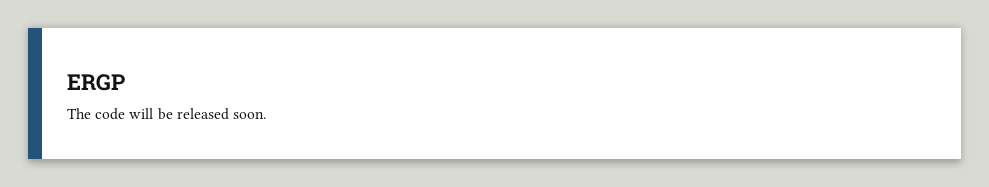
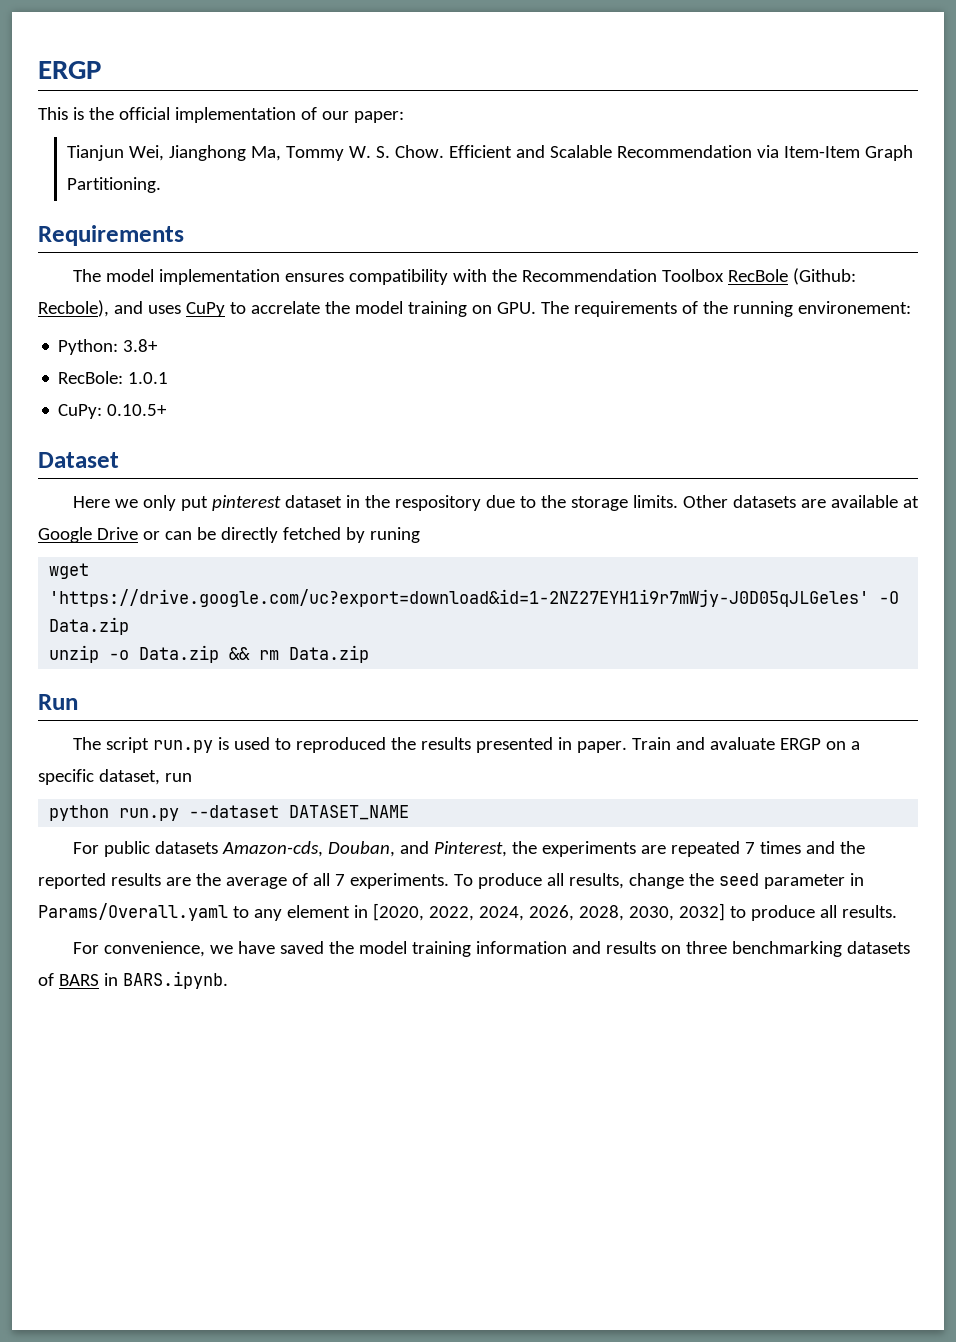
[67,108,266,120] The code will be released soon. -> [38,107,404,123] [67,145,914,161] [67,177,162,193] [38,225,184,246] [72,268,856,285] [38,300,911,317] [58,339,159,355] [58,371,169,384] [58,404,168,419] [38,452,119,468] [72,495,919,511] [38,527,420,543] [49,563,90,579] [49,589,900,607] [49,617,130,635] [49,645,370,663] [38,694,78,710] [72,737,860,753] [38,769,192,785] [49,805,410,821] [72,841,865,857] [38,873,864,889] [38,903,897,921] [72,941,910,957] [38,971,228,989] This is the official implementation of our paper: // Tianjun Wei, Jianghong Ma, Tommy W. S. Chow. Efficient and Scalable Recommendation via Item-Item Graph Partitioning. // Requirements // The model implementation ensures compatibility with the Recommendation Toolbox RecBole (Github: Recbole), and uses CuPy to accrelate the model training on GPU. The requirements of the running environement: // Python: 3.8+ // RecBole: 1.0.1 // CuPy: 0.10.5+ // Dataset // Here we only put pinterest dataset in the respository due to the storage limits. Other datasets are available at Google Drive or can be directly fetched by runing // wget 'https://drive.google.com/uc?export=download&id=1-2NZ27EYH1i9r7mWjy-J0D05qJLGeles' -O Data.zip // unzip -o Data.zip && rm Data.zip // Run // The script run.py is used to reproduced the results presented in paper. Train and avaluate ERGP on a specific dataset, run // python run.py --dataset DATASET_NAME // For public datasets Amazon-cds, Douban, and Pinterest, the experiments are repeated 7 times and the reported results are the average of all 7 experiments. To produce all results, change the seed parameter in Params/Overall.yaml to any element in [2020, 2022, 2024, 2026, 2028, 2030, 2032] to produce all results. // For convenience, we have saved the model training information and results on three benchmarking datasets of BARS in BARS.ipynb.

